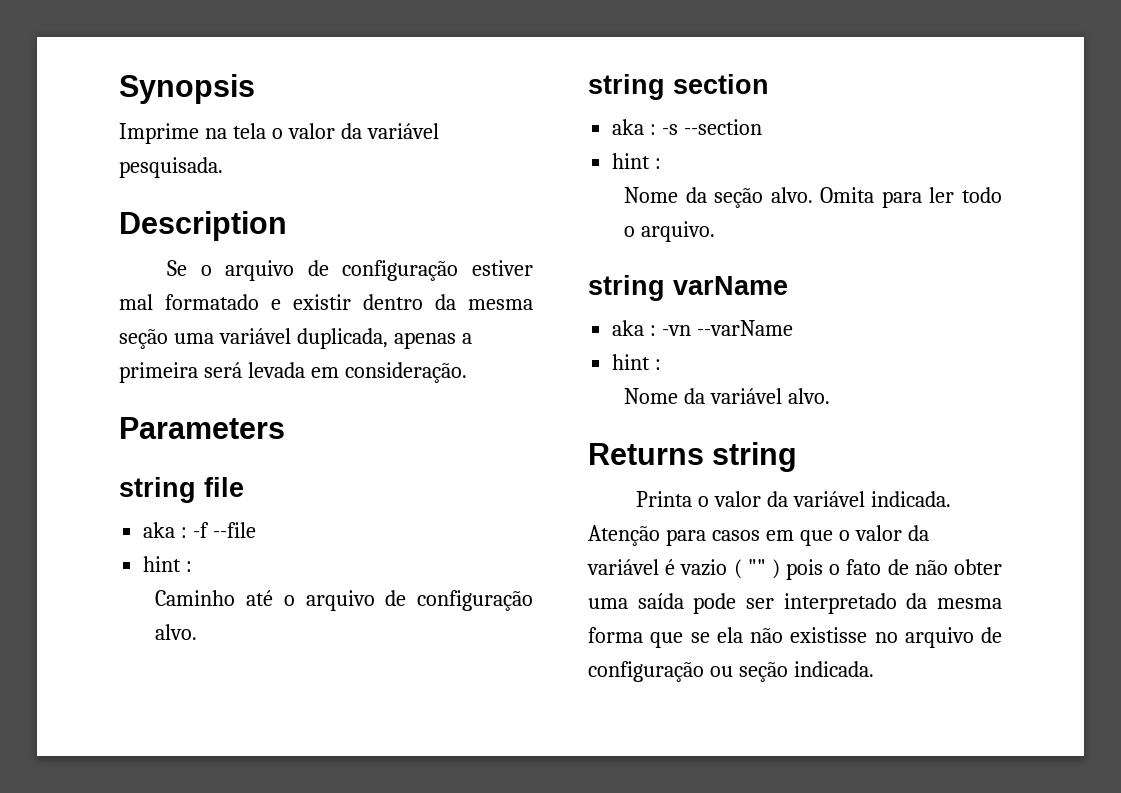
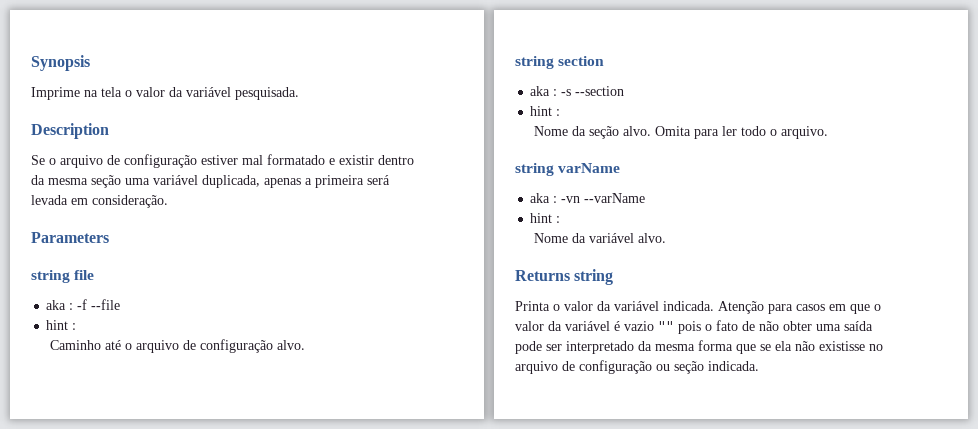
[733,559,780,579] ( "" ) -> [658,321,674,331] ""

